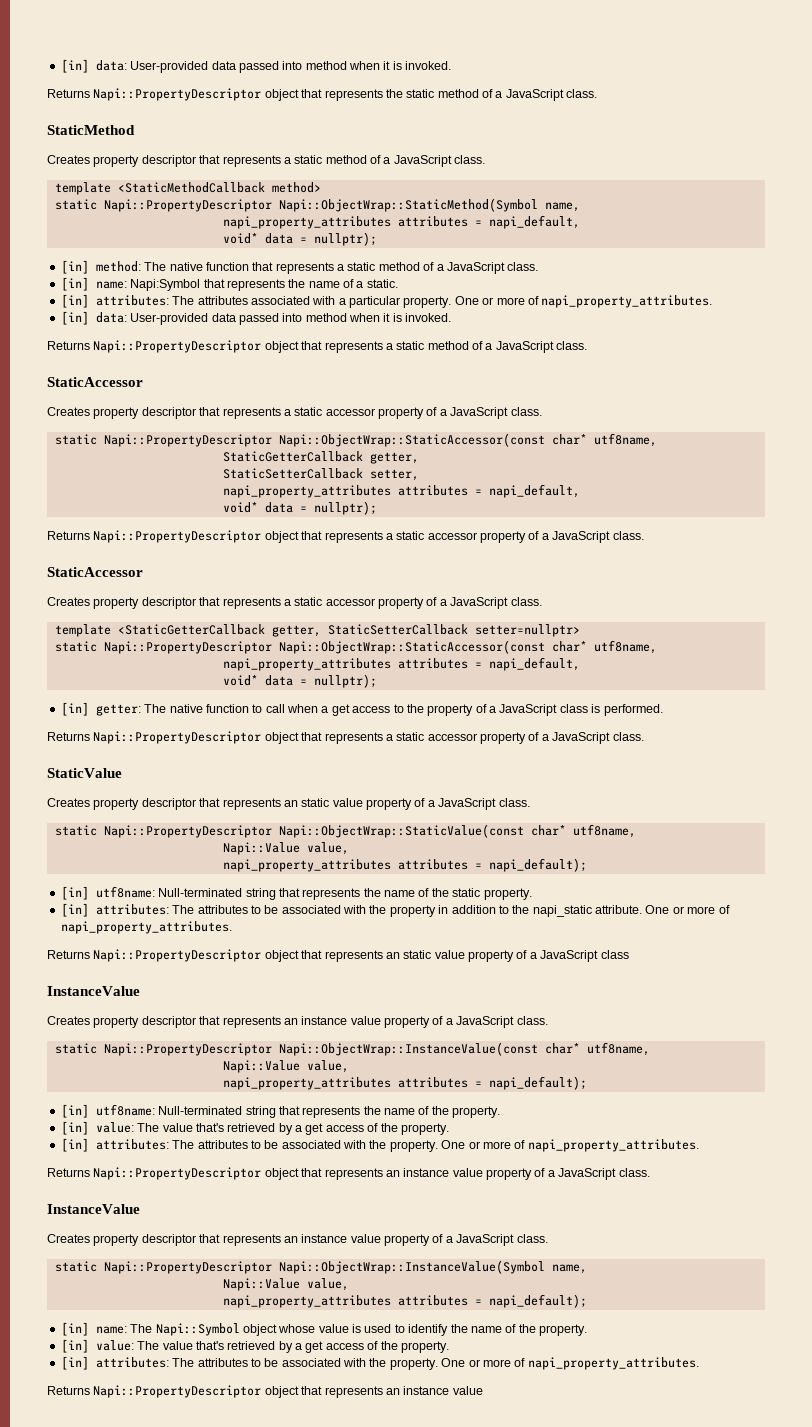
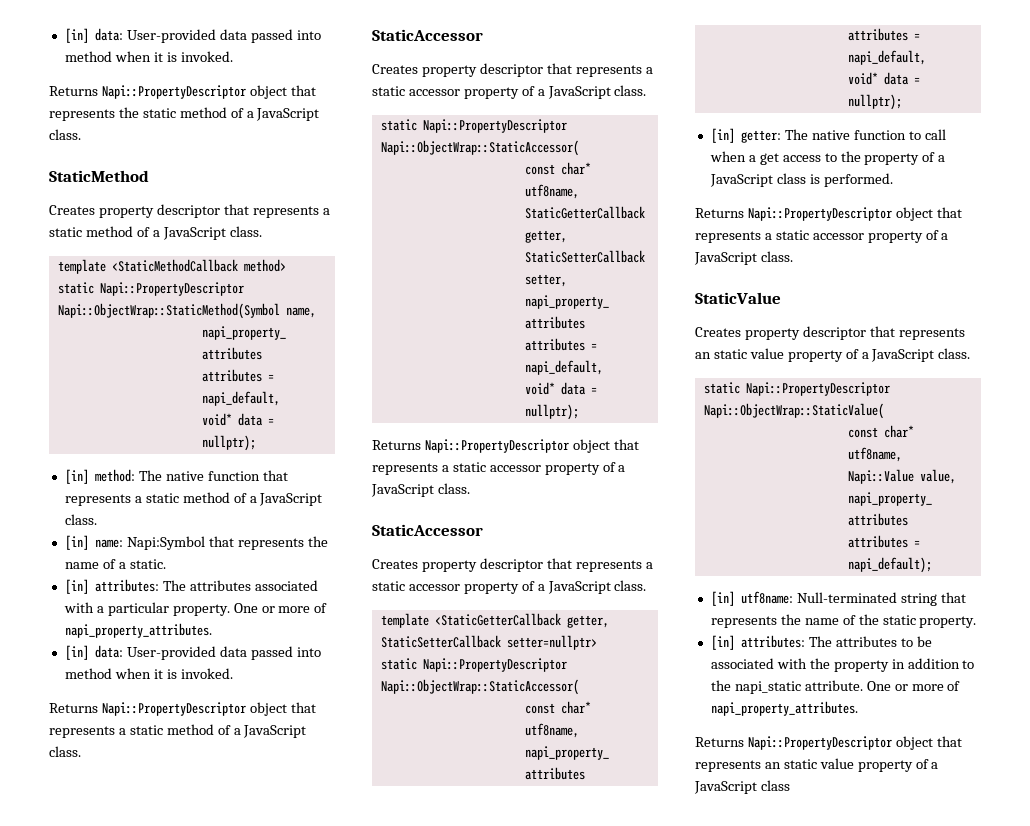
[278,433,545,447] Napi::ObjectWrap::StaticAccessor(const -> [380,140,579,156] [524,164,555,175] Napi::ObjectWrap::StaticAccessor( // const
[278,640,545,654] Napi::ObjectWrap::StaticAccessor(const -> [380,679,579,695] [524,703,555,714] Napi::ObjectWrap::StaticAccessor( // const
[278,824,524,838] Napi::ObjectWrap::StaticValue(const -> [703,403,884,419] [847,427,878,438] Napi::ObjectWrap::StaticValue( // const
[47,986,140,996] [47,1016,548,1028] [54,1042,650,1056] [222,1060,349,1073] [222,1076,587,1090] [60,1104,501,1118] [60,1121,449,1135] [60,1138,699,1152] [47,1167,650,1180] [47,1204,140,1214] [47,1234,548,1246] [54,1260,587,1274] [222,1278,349,1291] [222,1294,587,1308] [60,1322,587,1336] [60,1339,449,1353] [60,1356,699,1370] [47,1385,483,1398] // InstanceValue // Creates property descriptor that represents an instance value property of a JavaScript class. // static Napi::PropertyDescriptor Napi::ObjectWrap::InstanceValue(const char* utf8name, // Napi::Value value, // napi_property_attributes attributes = napi_default); // [in] utf8name: Null-terminated string that represents the name of the property. // [in] value: The value that's retrieved by a get access of the property. // [in] attributes: The attributes to be associated with the property. One or more of napi_property_attributes. // Returns Napi::PropertyDescriptor object that represents an instance value property of a JavaScript class. // InstanceValue // Creates property descriptor that represents an instance value property of a JavaScript class. // static Napi::PropertyDescriptor Napi::ObjectWrap::InstanceValue(Symbol name, // Napi::Value value, // napi_property_attributes attributes = napi_default); // [in] name: The Napi::Symbol object whose value is used to identify the name of the property. // [in] value: The value that's retrieved by a get access of the property. // [in] attributes: The attributes to be associated with the property. One or more of napi_property_attributes. // Returns Napi::PropertyDescriptor object that represents an instance value -> (790, 785) none

